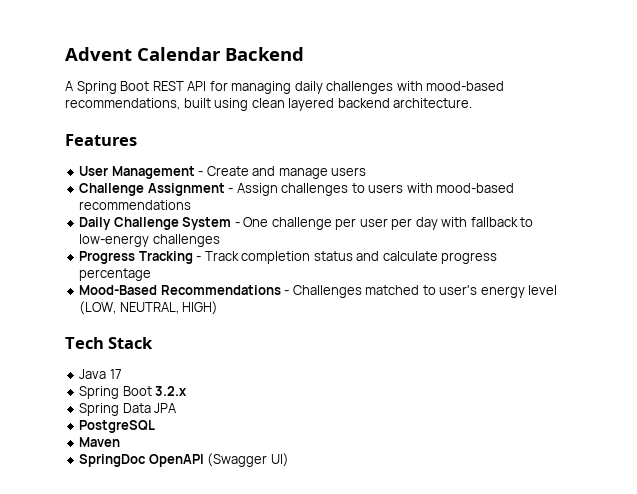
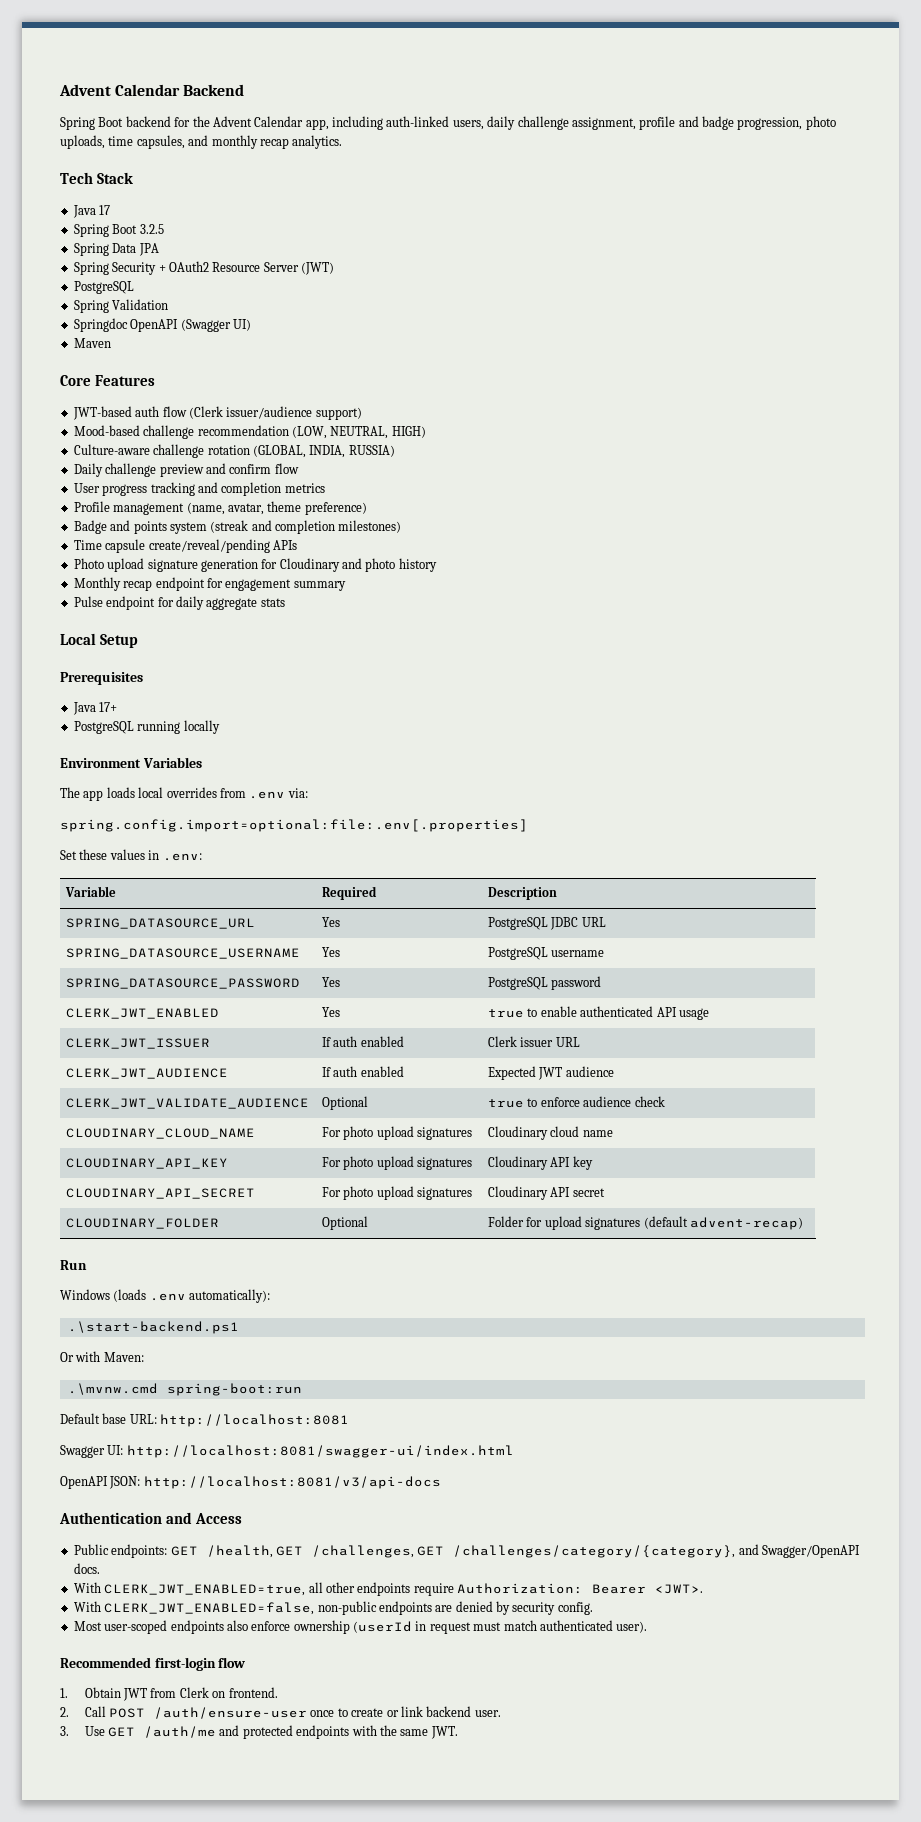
[65,81,505,94] [65,98,473,111] [65,134,137,146] [79,166,367,179] [79,183,515,196] [79,200,192,210] [79,217,534,230] [79,234,220,247] [79,251,498,264] [79,268,152,281] [79,285,558,298] [79,301,219,315] A Spring Boot REST API for managing daily challenges with mood-based recommendations, built using clean layered backend architecture. // Features // User Management - Create and manage users // Challenge Assignment - Assign challenges to users with mood-based recommendations // Daily Challenge System - One challenge per user per day with fallback to low-energy challenges // Progress Tracking - Track completion status and calculate progress percentage // Mood-Based Recommendations - Challenges matched to user's energy level (LOW, NEUTRAL, HIGH) -> [60,116,836,130] [60,135,343,149] Spring Boot backend for the Advent Calendar app, including auth-linked users, daily challenge assignment, profile and badge progression, photo uploads, time capsules, and monthly recap analytics.
[155,386,188,396] 3.2.x -> [139,224,164,234] 3.2.5
[79,420,156,433] [79,437,121,447] [79,453,289,467] PostgreSQL // Maven // SpringDoc OpenAPI (Swagger UI) -> [73,261,334,275] [73,281,134,294] [73,299,169,313] [73,318,251,332] [73,338,111,348] [60,375,155,386] [72,406,362,420] [73,425,426,439] [73,444,395,458] [73,463,299,477] [73,482,325,496] [73,501,367,515] [73,520,402,534] [73,539,297,553] [73,558,437,572] [73,577,346,591] [73,596,285,610] [60,633,138,648] [60,672,143,685] [72,702,118,715] [73,720,220,734] [60,757,202,768] [60,787,308,801] [60,819,528,832] [60,849,202,861] [65,886,117,897] [322,886,378,900] [488,887,558,900] [66,918,256,929] [322,917,341,927] [488,917,606,930] [66,948,301,959] [322,947,341,957] [488,947,605,960] [66,978,301,989] [322,977,341,987] [488,976,602,990] [66,1008,220,1019] [322,1007,341,1017] [488,1006,709,1020] [66,1038,211,1049] [322,1036,404,1047] [488,1036,580,1047] [66,1068,229,1079] [322,1066,404,1077] [488,1066,614,1080] [66,1098,310,1109] [322,1096,369,1110] [488,1096,665,1108] [66,1128,256,1139] [322,1126,473,1140] [488,1126,613,1140] [66,1158,229,1169] [322,1156,473,1170] [488,1156,593,1170] [66,1188,256,1199] [322,1186,473,1200] [488,1186,605,1200] [66,1218,220,1229] [322,1216,369,1230] [488,1216,803,1230] [60,1260,87,1270] [60,1289,271,1303] [67,1321,239,1334] [60,1351,144,1362] [67,1383,302,1396] [60,1413,350,1427] [60,1445,514,1458] [60,1476,441,1489] [59,1512,242,1524] [73,1544,860,1558] [73,1563,100,1574] [73,1582,703,1596] [73,1601,593,1615] [73,1620,648,1634] [60,1657,246,1671] [60,1687,278,1701] [60,1706,501,1719] [60,1725,458,1739] Spring Security + OAuth2 Resource Server (JWT) // PostgreSQL // Spring Validation // Springdoc OpenAPI (Swagger UI) // Maven // Core Features // JWT-based auth flow (Clerk issuer/audience support) // Mood-based challenge recommendation (LOW, NEUTRAL, HIGH) // Culture-aware challenge rotation (GLOBAL, INDIA, RUSSIA) // Daily challenge preview and confirm flow // User progress tracking and completion metrics // Profile management (name, avatar, theme preference) // Badge and points system (streak and completion milestones) // Time capsule create/reveal/pending APIs // Photo upload signature generation for Cloudinary and photo history // Monthly recap endpoint for engagement summary // Pulse endpoint for daily aggregate stats // Local Setup // Prerequisites // Java 17+ // PostgreSQL running locally // Environment Variables // The app loads local overrides from .env via: // spring.config.import=optional:file:.env[.properties] // Set these values in .env: // Variable | Required | Description // SPRING_DATASOURCE_URL | Yes | PostgreSQL JDBC URL // SPRING_DATASOURCE_USERNAME | Yes | PostgreSQL username // SPRING_DATASOURCE_PASSWORD | Yes | PostgreSQL password // CLERK_JWT_ENABLED | Yes | true to enable authenticated API usage // CLERK_JWT_ISSUER | If auth enabled | Clerk issuer URL // CLERK_JWT_AUDIENCE | If auth enabled | Expected JWT audience // CLERK_JWT_VALIDATE_AUDIENCE | Optional | true to enforce audience check // CLOUDINARY_CLOUD_NAME | For photo upload signatures | Cloudinary cloud name // CLOUDINARY_API_KEY | For photo upload signatures | Cloudinary API key // CLOUDINARY_API_SECRET | For photo upload signatures | Cloudinary API secret // CLOUDINARY_FOLDER | Optional | Folder for upload signatures (default advent-recap) // Run // Windows (loads .env automatically): // .\start-backend.ps1 // Or with Maven: // .\mvnw.cmd spring-boot:run // Default base URL: http://localhost:8081 // Swagger UI: http://localhost:8081/swagger-ui/index.html // OpenAPI JSON: http://localhost:8081/v3/api-docs // Authentication and Access // Public endpoints: GET /health, GET /challenges, GET /challenges/category/{category}, and Swagger/OpenAPI docs. // With CLERK_JWT_ENABLED=true, all other endpoints require Authorization: Bearer <JWT>. // With CLERK_JWT_ENABLED=false, non-public endpoints are denied by security config. // Most user-scoped endpoints also enforce ownership (userId in request must match authenticated user). // Recommended first-login flow // 1. Obtain JWT from Clerk on frontend. // 2. Call POST /auth/ensure-user once to create or link backend user. // 3. Use GET /auth/me and protected endpoints with the same JWT.

